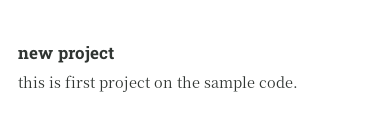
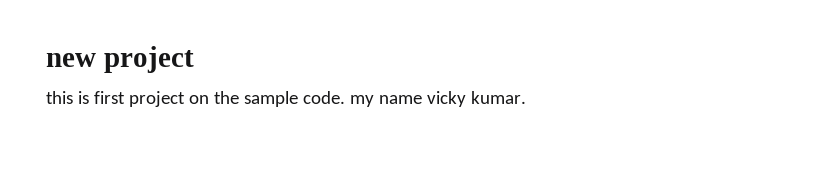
(298, 82) none -> [349,91,526,107] my name vicky kumar.

